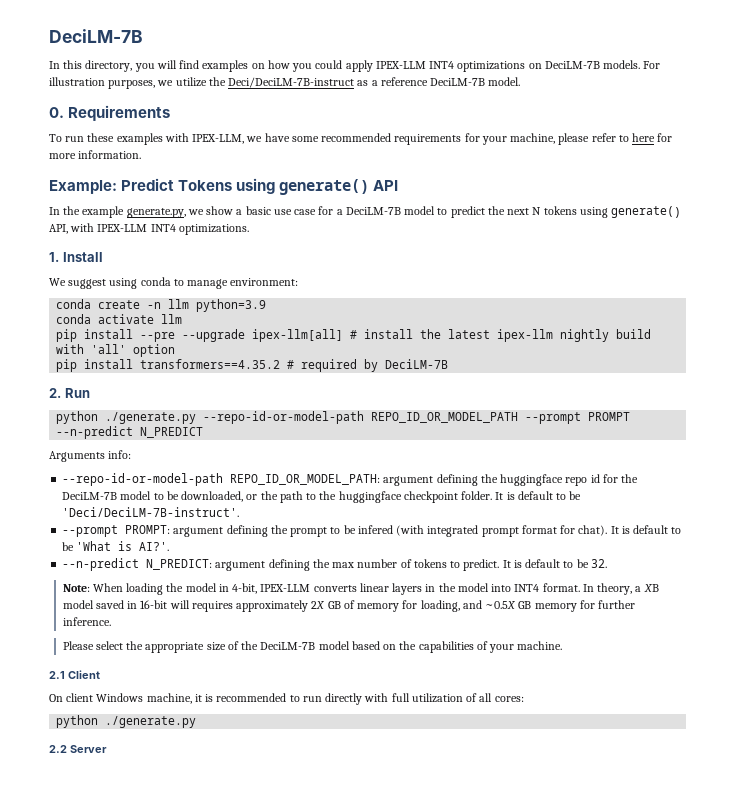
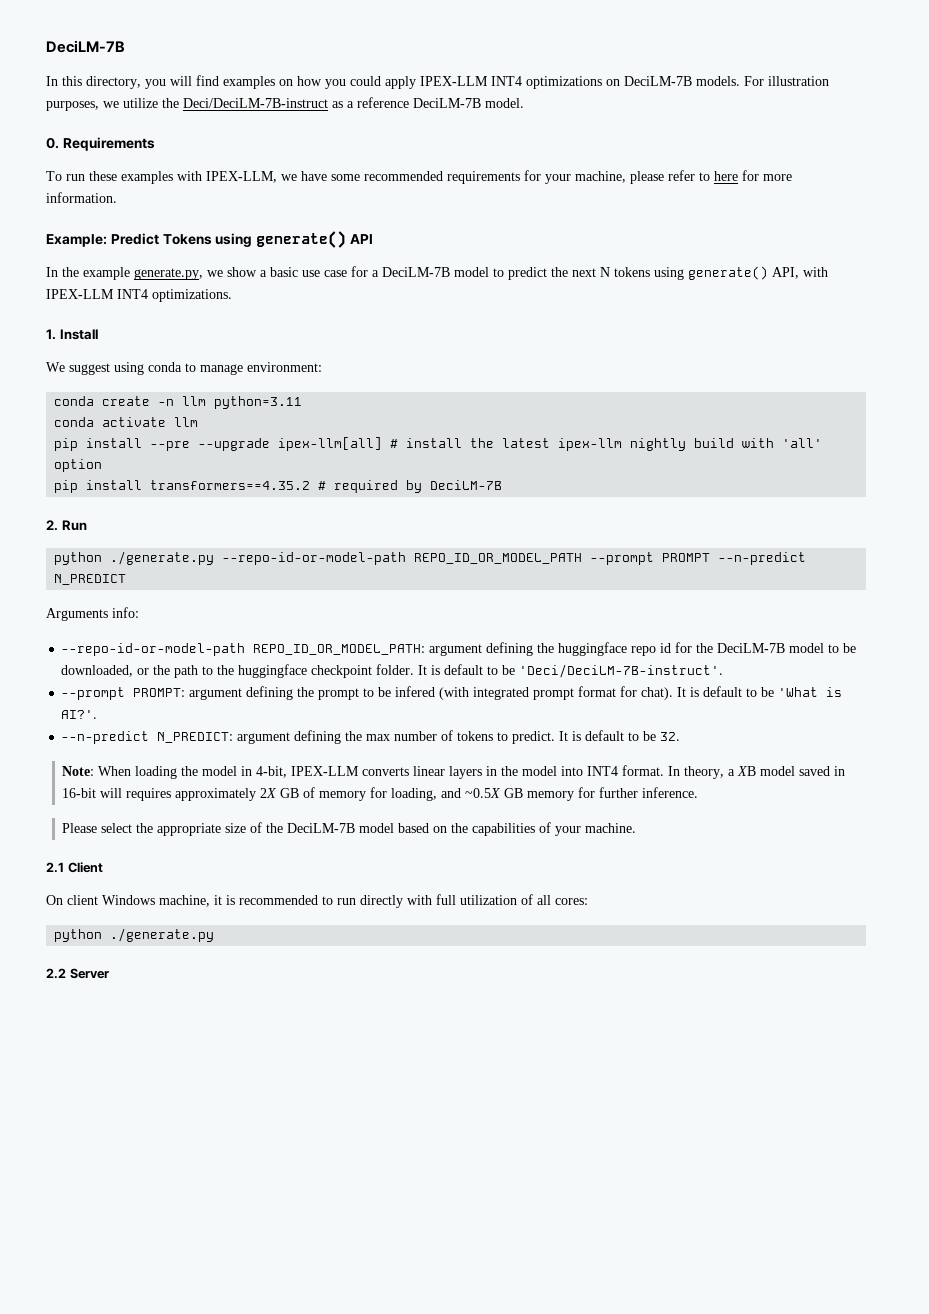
[196,299,267,312] python=3.9 -> [214,396,303,409] python=3.11

